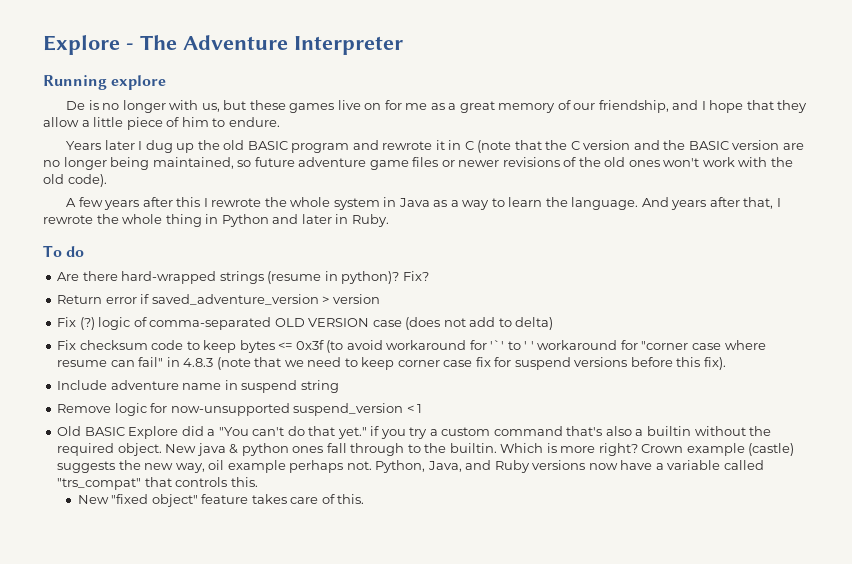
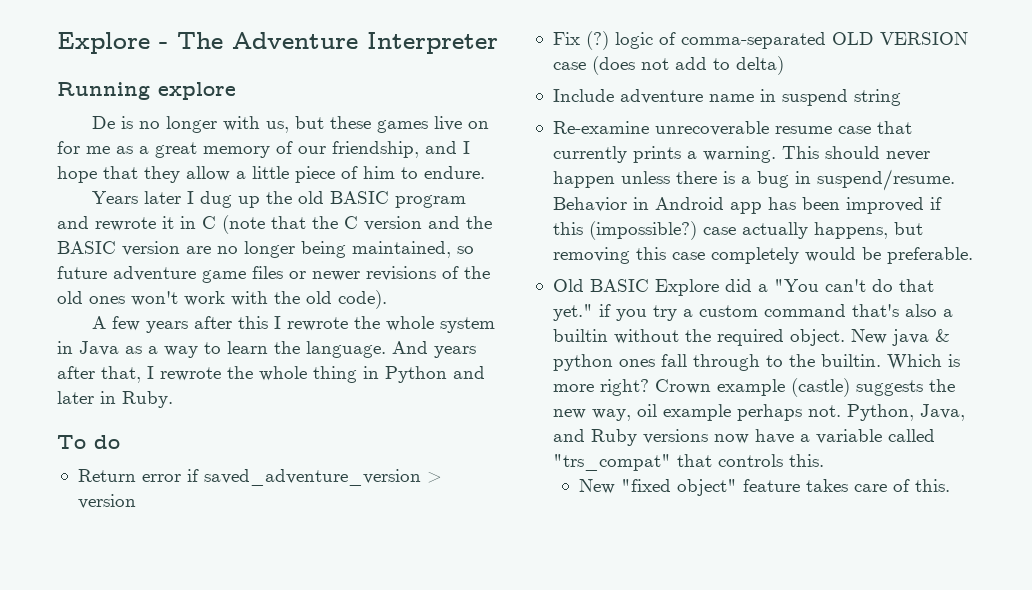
[57,271,429,284] // Are there hard-wrapped strings (resume in python)? Fix? -> (120, 442) none
[57,340,766,353] [57,357,726,370] // Fix checksum code to keep bytes <= 0x3f (to avoid workaround for '`' to ' ' workaround for "corner case where resume can fail" in 4.8.3 (note that we need to keep corner case fix for suspend versions before this fix). -> (784, 65) none
[57,403,423,416] Remove logic for now-unsupported suspend_version < 1 -> [552,121,912,136] [552,146,930,163] [552,169,955,191] [552,197,942,214] [552,221,923,240] [552,247,973,264] Re-examine unrecoverable resume case that currently prints a warning. This should never happen unless there is a bug in suspend/resume. Behavior in Android app has been improved if this (impossible?) case actually happens, but removing this case completely would be preferable.

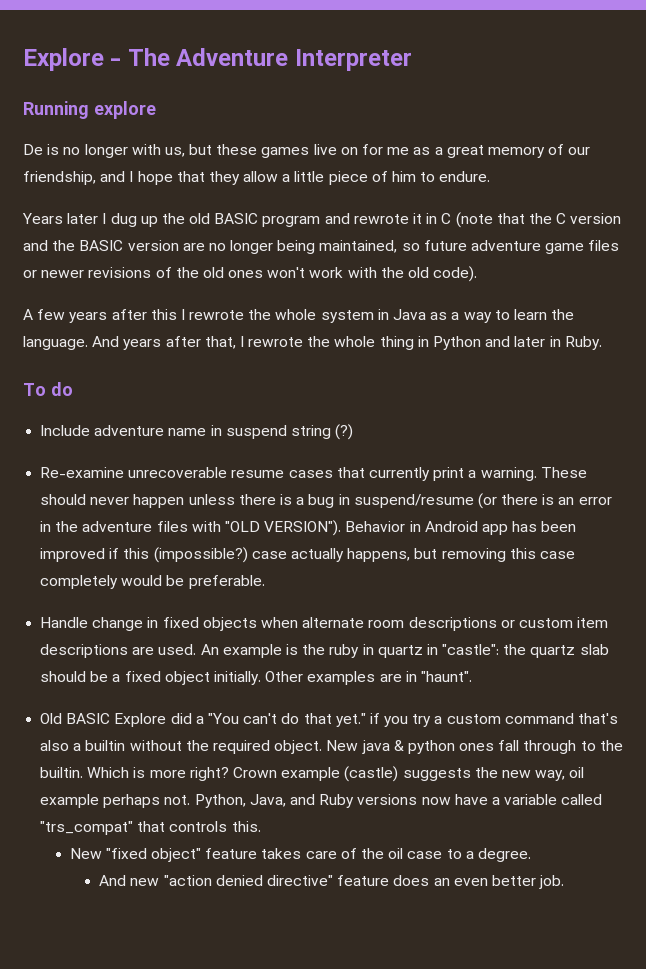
[77,469,442,486] [77,494,136,509] [552,31,968,50] [552,56,784,75] // Return error if saved_adventure_version > version // Fix (?) logic of comma-separated OLD VERSION case (does not add to delta) -> (73, 389) none
(901, 97) none -> [335,424,354,440] (?)
[837,126,871,134] case -> [288,470,333,478] cases
[632,146,681,163] prints -> [433,467,465,481] print
[781,146,819,159] This -> [540,467,587,478] These
[816,169,955,191] suspend/resume. -> [353,493,612,509] [40,520,342,536] suspend/resume (or there is an error in the adventure files with "OLD VERSION").
(973, 255) none -> [40,617,609,631] [40,644,609,658] [40,671,472,685] // Handle change in fixed objects when alternate room descriptions or custom item descriptions are used. An example is the ruby in quartz in "castle": the quartz slab should be a fixed object initially. Other examples are in "haunt".
[915,479,951,492] this. -> [360,848,531,862] [99,875,565,889] the oil case to a degree. // And new "action denied directive" feature does an even better job.

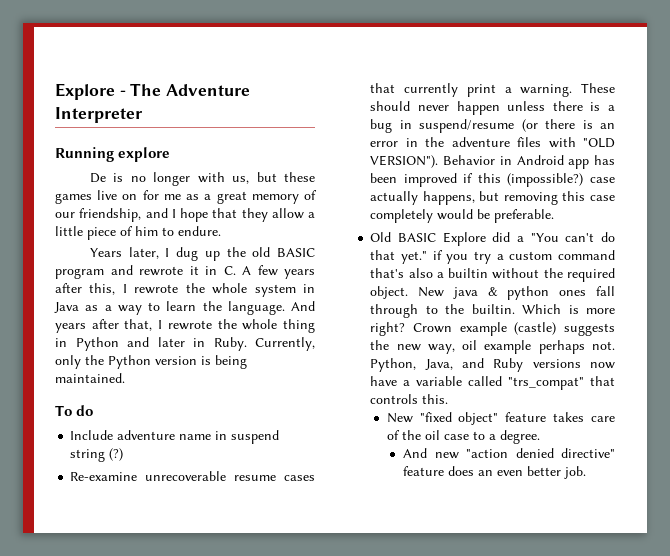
[67,213,99,224] later -> [128,247,159,259] later,
[441,212,622,228] [23,240,620,254] [23,266,478,282] C (note that the C version and the BASIC version are no longer being maintained, so future adventure game files or newer revisions of the old ones won't work with the old code). // -> [223,266,236,275] C.
[150,309,177,320] this -> [89,283,116,295] this,
(602, 343) none -> [255,337,315,351] [55,355,247,369] [55,373,125,383] Currently, only the Python version is being maintained.
[40,617,609,631] [40,644,609,658] [40,671,472,685] // Handle change in fixed objects when alternate room descriptions or custom item descriptions are used. An example is the ruby in quartz in "castle": the quartz slab should be a fixed object initially. Other examples are in "haunt". -> (555, 216) none

